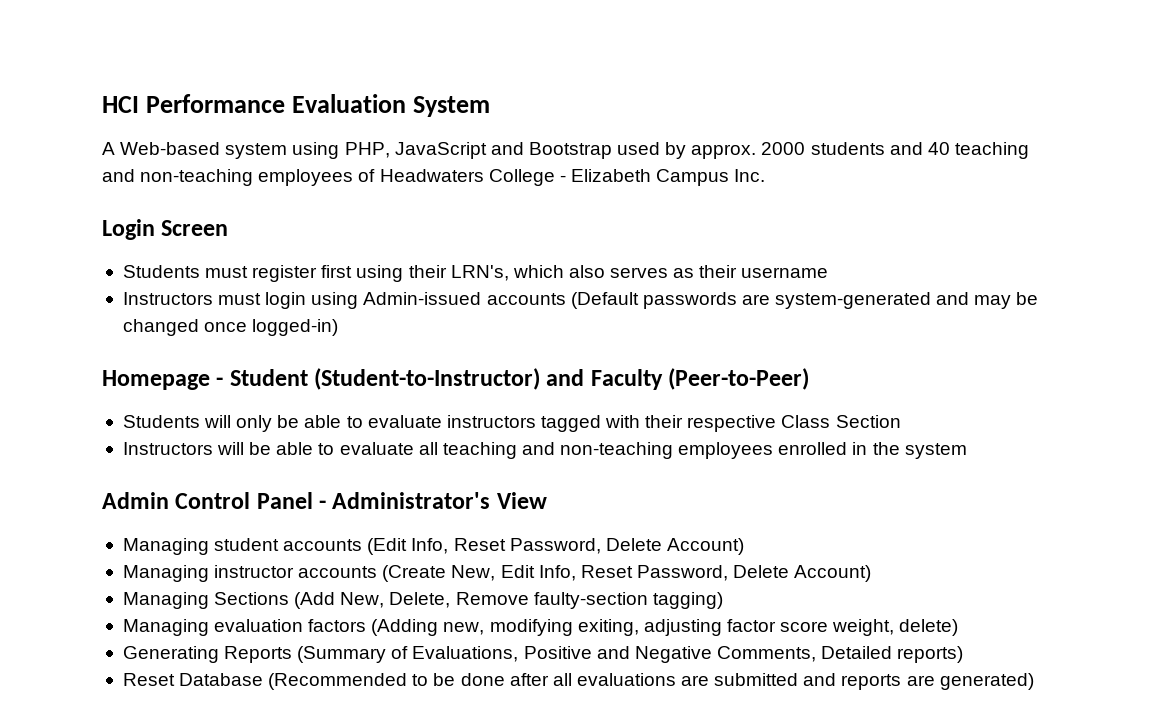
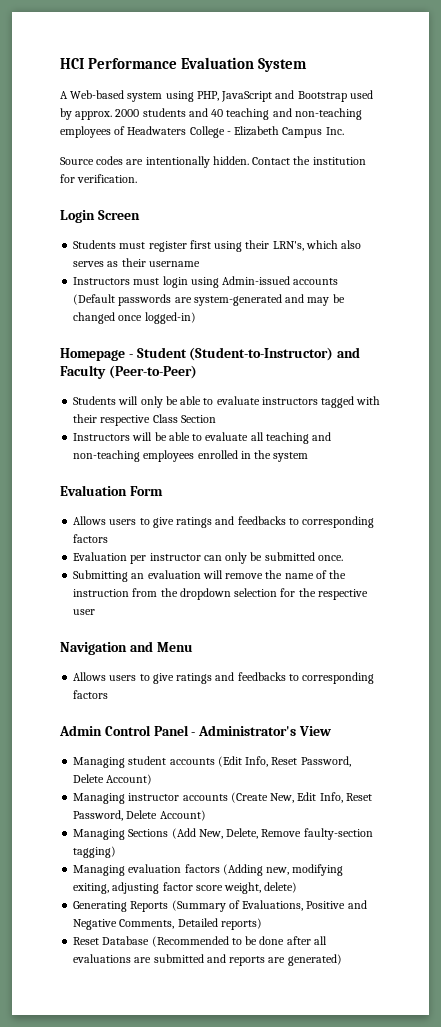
(766, 175) none -> [60,156,366,168] [60,174,138,183] // Source codes are intentionally hidden. Contact the institution for verification.
(967, 451) none -> [60,485,163,496] [73,516,375,528] [73,534,109,543] [73,552,343,564] [73,570,347,582] [73,588,368,600] [73,609,96,615] [60,641,193,655] [73,672,375,684] [73,690,109,699] // Evaluation Form // Allows users to give ratings and feedbacks to corresponding factors // Evaluation per instructor can only be submitted once. // Submitting an evaluation will remove the name of the instruction from the dropdown selection for the respective user // Navigation and Menu // Allows users to give ratings and feedbacks to corresponding factors

